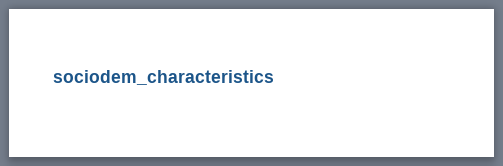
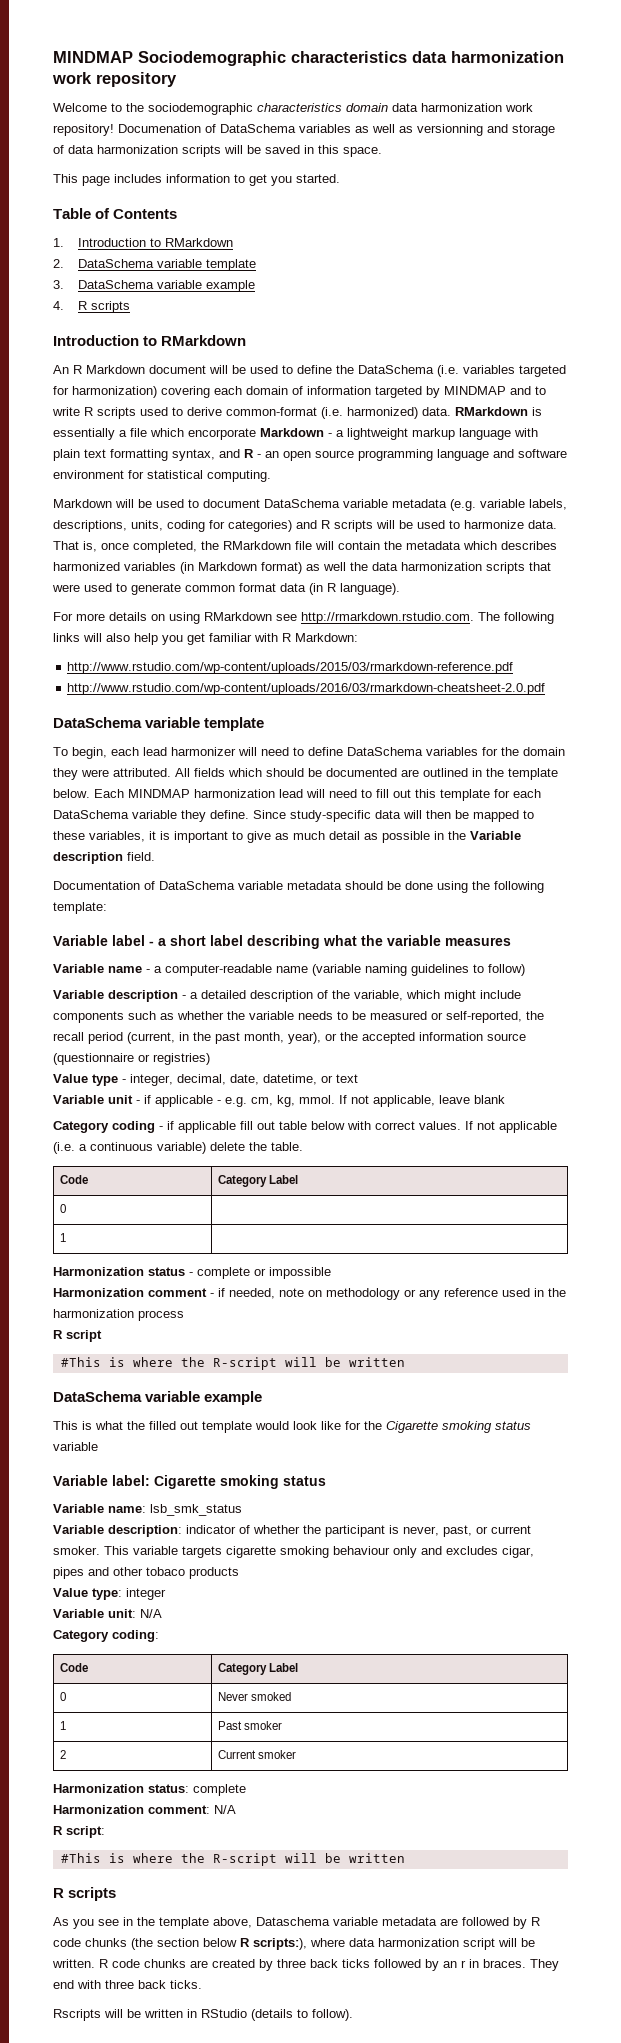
[53,70,274,85] sociodem_characteristics -> [53,51,564,66] [52,72,177,87] [53,103,533,115] [53,124,555,136] [53,145,382,157] [53,174,340,186] [53,208,178,219] [53,238,233,247] [53,259,256,271] [53,280,255,292] [53,301,130,313] [53,335,247,346] [53,365,566,377] [53,386,546,398] [52,407,542,419] [53,428,538,440] [53,449,567,461] [53,470,271,482] [53,499,567,511] [53,520,557,532] [53,541,557,553] [53,562,551,574] [52,583,400,595] [53,612,554,624] [53,633,358,645] [67,662,514,674] [67,683,546,695] [53,717,265,731] [53,747,565,759] [53,768,558,780] [53,789,541,801] [53,810,534,822] [53,831,521,843] [53,852,155,864] [53,881,544,893] [53,902,107,914] [53,935,511,949] [53,964,525,976] [53,990,521,1002] [53,1011,544,1023] [53,1032,526,1044] [53,1053,210,1065] [53,1074,358,1086] [53,1095,505,1107] [53,1121,557,1133] [53,1142,303,1154] [59,1175,88,1184] [217,1175,298,1187] [59,1204,66,1213] [59,1233,66,1242] [53,1267,331,1279] [53,1288,566,1300] [53,1309,184,1321] [53,1330,102,1342] [60,1357,405,1370] [53,1391,263,1405] [53,1421,531,1433] [53,1442,98,1451] [53,1475,326,1489] [53,1504,242,1516] [53,1525,531,1537] [53,1546,534,1558] [53,1567,239,1579] [53,1588,166,1600] [53,1609,162,1618] [53,1630,159,1642] [59,1663,88,1672] [217,1663,298,1675] [59,1692,66,1701] [217,1692,291,1701] [59,1721,66,1730] [217,1721,282,1730] [59,1750,66,1759] [217,1750,296,1759] [53,1784,246,1796] [53,1805,236,1814] [53,1826,105,1838] [60,1853,405,1866] [53,1887,117,1901] [53,1917,540,1929] [53,1938,535,1950] [52,1959,559,1971] [53,1980,202,1989] [53,2009,353,2021] MINDMAP Sociodemographic characteristics data harmonization work repository // Welcome to the sociodemographic characteristics domain data harmonization work repository! Documenation of DataSchema variables as well as versionning and storage of data harmonization scripts will be saved in this space. // This page includes information to get you started. // Table of Contents // 1. Introduction to RMarkdown // 2. DataSchema variable template // 3. DataSchema variable example // 4. R scripts // Introduction to RMarkdown // An R Markdown document will be used to define the DataSchema (i.e. variables targeted for harmonization) covering each domain of information targeted by MINDMAP and to write R scripts used to derive common-format (i.e. harmonized) data. RMarkdown is essentially a file which encorporate Markdown - a lightweight markup language with plain text formatting syntax, and R - an open source programming language and software environment for statistical computing. // Markdown will be used to document DataSchema variable metadata (e.g. variable labels, descriptions, units, coding for categories) and R scripts will be used to harmonize data. That is, once completed, the RMarkdown file will contain the metadata which describes harmonized variables (in Markdown format) as well the data harmonization scripts that were used to generate common format data (in R language). // For more details on using RMarkdown see http://rmarkdown.rstudio.com. The following links will also help you get familiar with R Markdown: // http://www.rstudio.com/wp-content/uploads/2015/03/rmarkdown-reference.pdf // http://www.rstudio.com/wp-content/uploads/2016/03/rmarkdown-cheatsheet-2.0.pdf // DataSchema variable template // To begin, each lead harmonizer will need to define DataSchema variables for the domain they were attributed. All fields which should be documented are outlined in the template below. Each MINDMAP harmonization lead will need to fill out this template for each DataSchema variable they define. Since study-specific data will then be mapped to these variables, it is important to give as much detail as possible in the Variable description field. // Documentation of DataSchema variable metadata should be done using the following template: // Variable label - a short label describing what the variable measures // Variable name - a computer-readable name (variable naming guidelines to follow) // Variable description - a detailed description of the variable, which might include components such as whether the variable needs to be measured or self-reported, the recall period (current, in the past month, year), or the accepted information source (questionnaire or registries) // Value type - integer, decimal, date, datetime, or text // Variable unit - if applicable - e.g. cm, kg, mmol. If not applicable, leave blank // Category coding - if applicable fill out table below with correct values. If not applicable (i.e. a continuous variable) delete the table. // Code | Category Label // 0 | // 1 | // Harmonization status - complete or impossible // Harmonization comment - if needed, note on methodology or any reference used in the harmonization process // R script // #This is where the R-script will be written // DataSchema variable example // This is what the filled out template would look like for the Cigarette smoking status variable // Variable label: Cigarette smoking status // Variable name: lsb_smk_status // Variable description: indicator of whether the participant is never, past, or current smoker. This variable targets cigarette smoking behaviour only and excludes cigar, pipes and other tobaco products // Value type: integer // Variable unit: N/A // Category coding: // Code | Category Label // 0 | Never smoked // 1 | Past smoker // 2 | Current smoker // Harmonization status: complete // Harmonization comment: N/A // R script: // #This is where the R-script will be written // R scripts // As you see in the template above, Dataschema variable metadata are followed by R code chunks (the section below R scripts:), where data harmonization script will be written. R code chunks are created by three back ticks followed by an r in braces. They end with three back ticks. // Rscripts will be written in RStudio (details to follow).

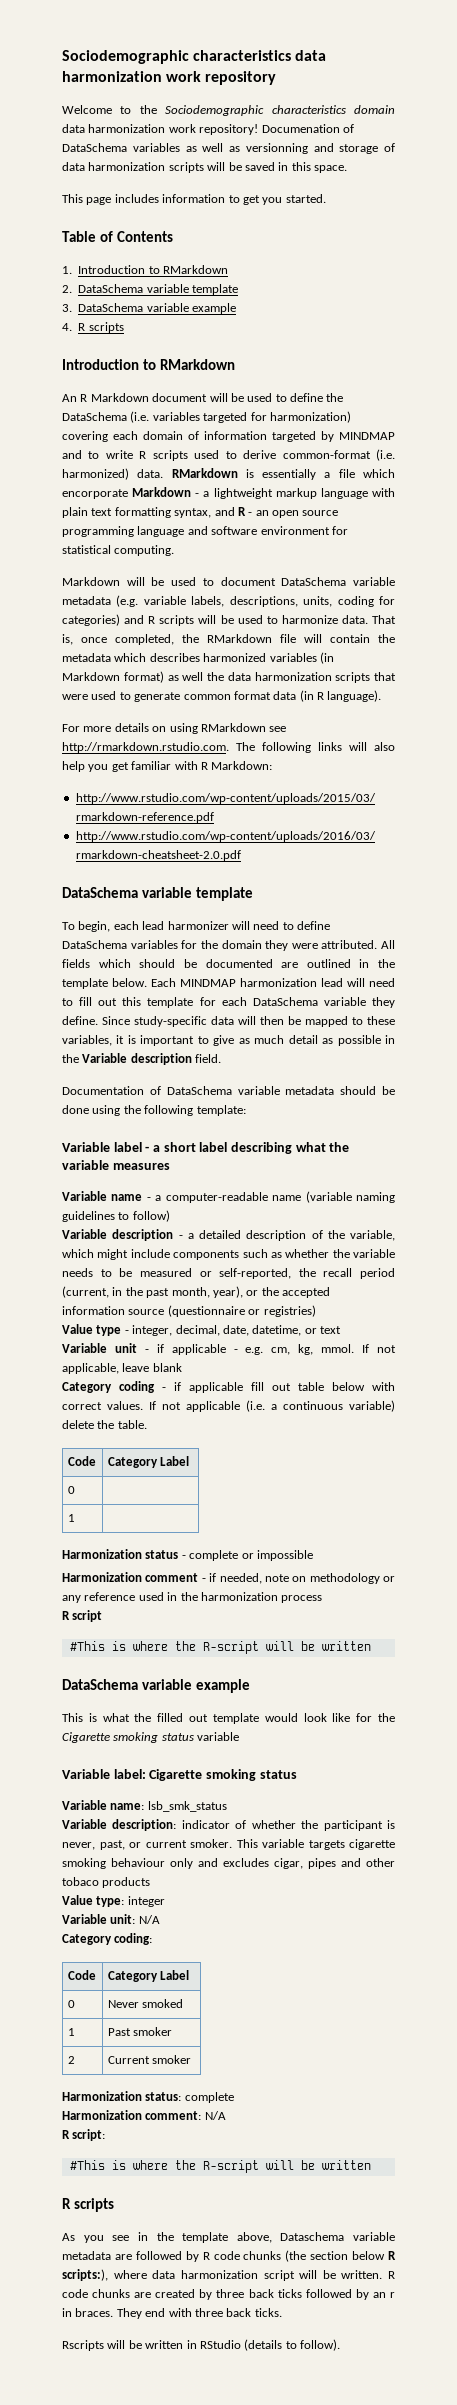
[53,51,133,63] MINDMAP -> (62, 57) none
[148,103,253,115] sociodemographic -> [165,105,265,116] Sociodemographic

